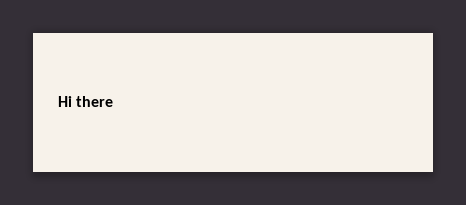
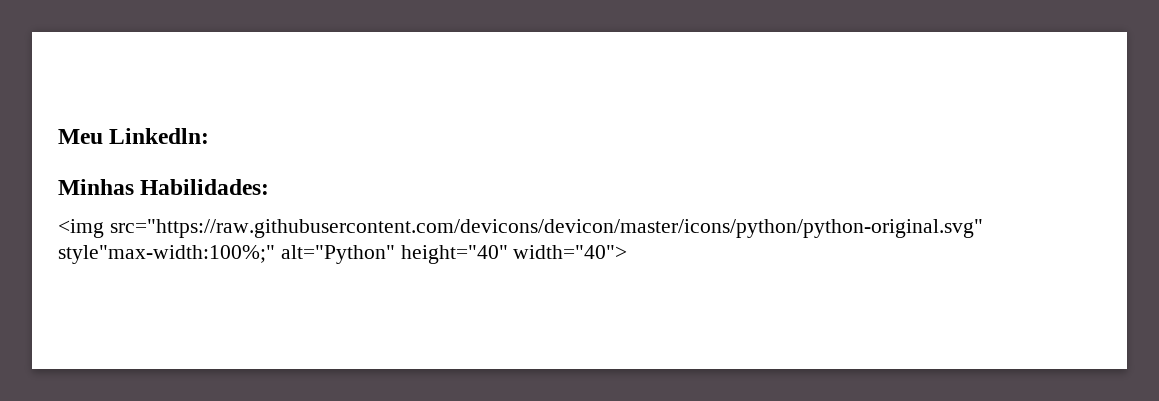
[58,96,114,107] Hi there -> [58,128,210,144] [58,179,270,195] [58,219,983,238] [58,245,628,264] Meu Linkedln: // Minhas Habilidades: // <img src="https://raw.githubusercontent.com/devicons/devicon/master/icons/python/python-original.svg" style"max-width:100%;" alt="Python" height="40" width="40">

